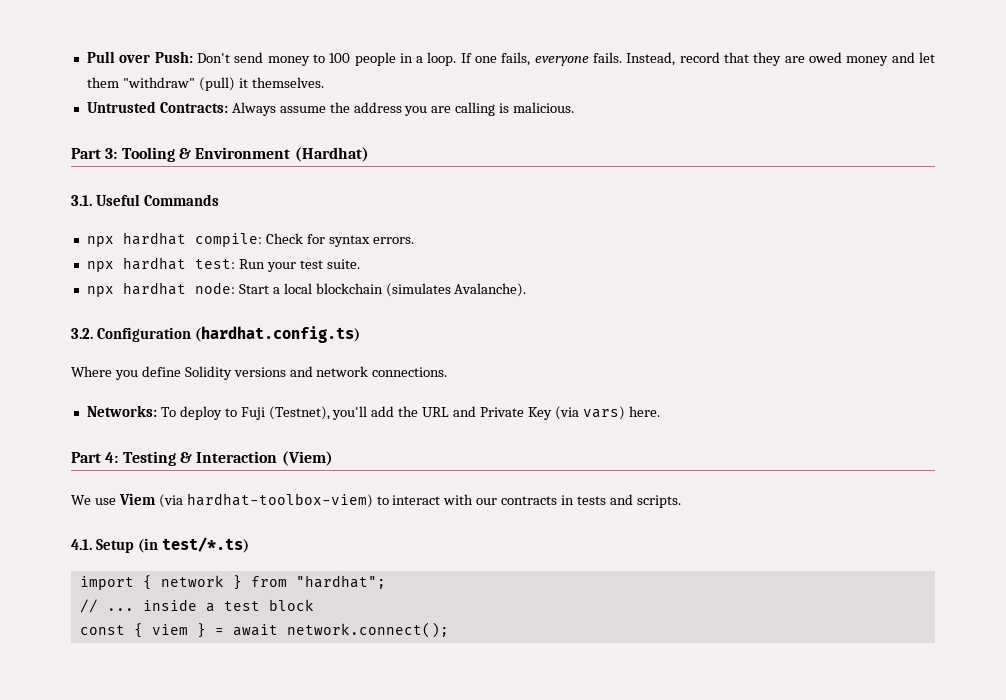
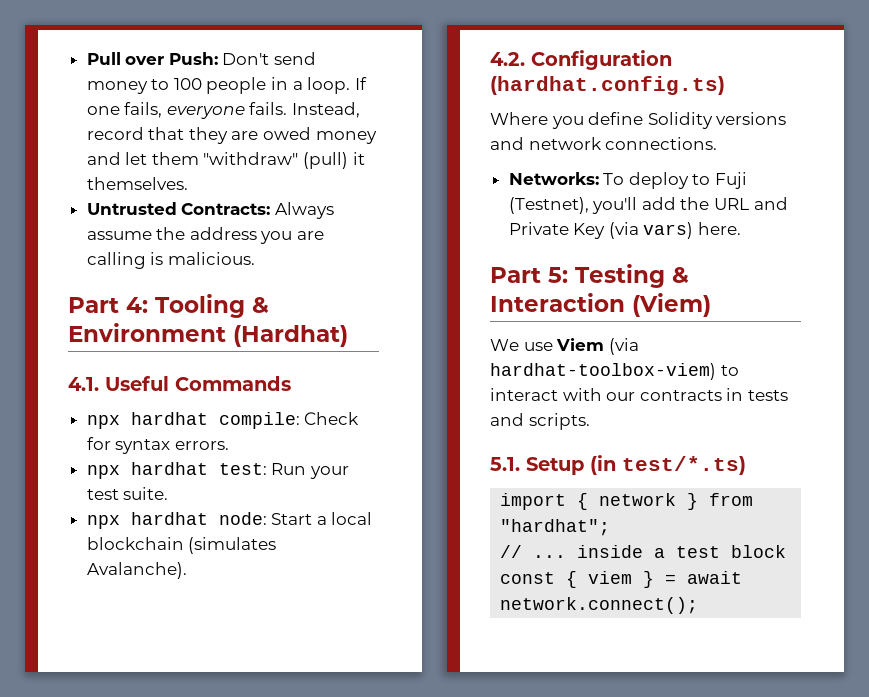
[105,148,118,159] 3: -> [126,297,148,313] 4:
[71,195,92,206] 3.1. -> [68,377,99,391] 4.1.
[71,328,93,339] 3.2. -> [490,52,525,66] 4.2.
[105,452,119,463] 4: -> [548,267,568,283] 5:
[71,539,92,550] 4.1. -> [490,457,520,471] 5.1.

